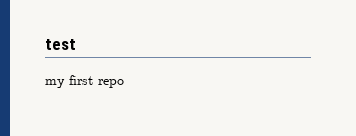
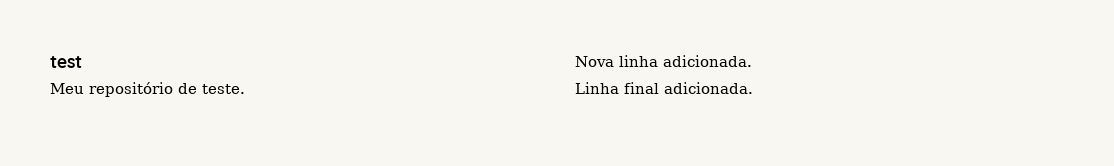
[45,75,124,88] my first repo -> [50,82,245,97] [575,55,752,67] [575,82,753,94] Meu repositório de teste. // Nova linha adicionada. // Linha final adicionada.

